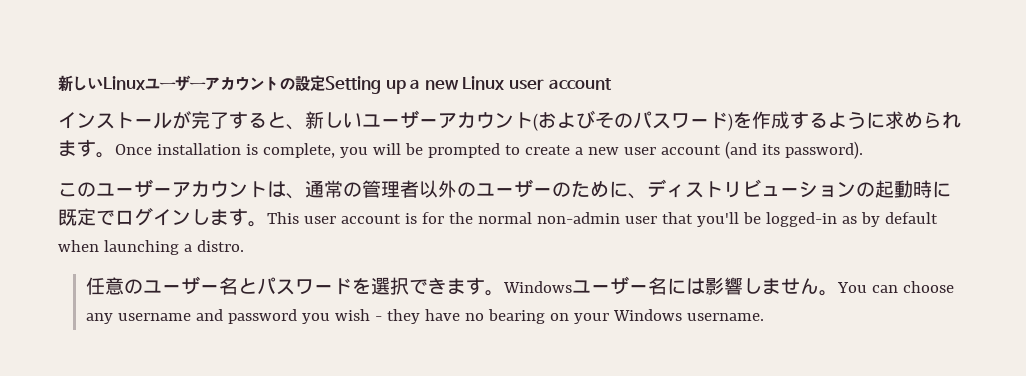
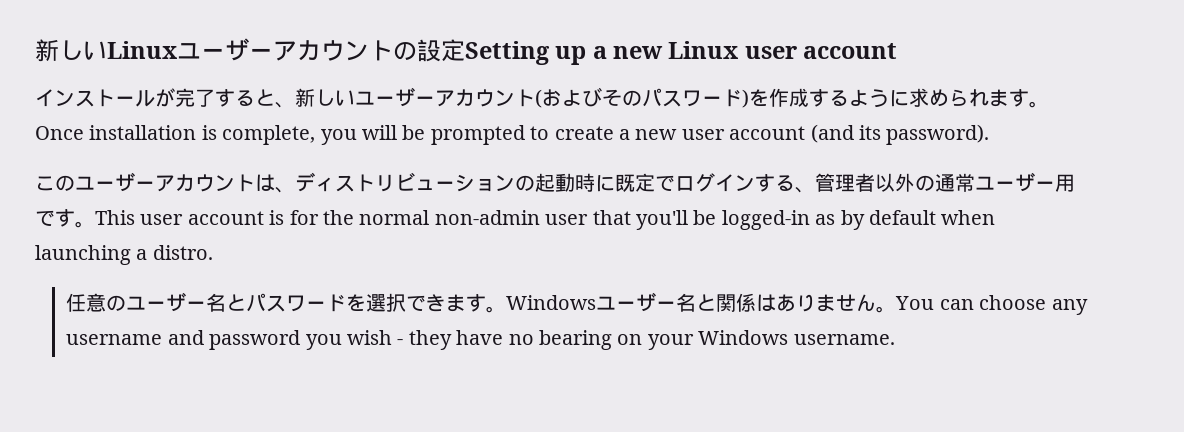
[305,179,647,199] 通常の管理者以外のユーザーのために、 -> (295, 190) none
[191,209,229,226] しま -> [755,172,1075,193] [35,210,55,227] する、管理者以外の通常ユーザー用で
[666,277,762,295] には影響し -> [696,293,817,312] と関係はあり

